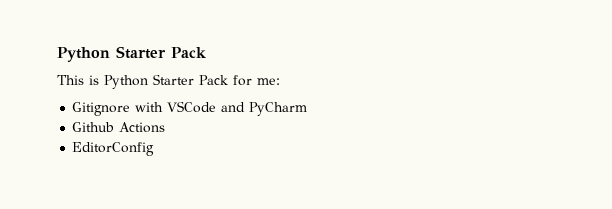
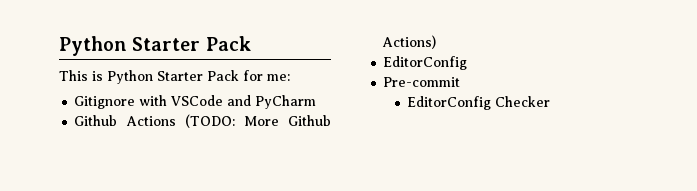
[72,142,155,156] // EditorConfig -> [184,114,331,128] [382,35,437,49] [383,56,468,70] [383,77,461,87] [407,96,551,110] (TODO: More Github Actions) // EditorConfig // Pre-commit // EditorConfig Checker

